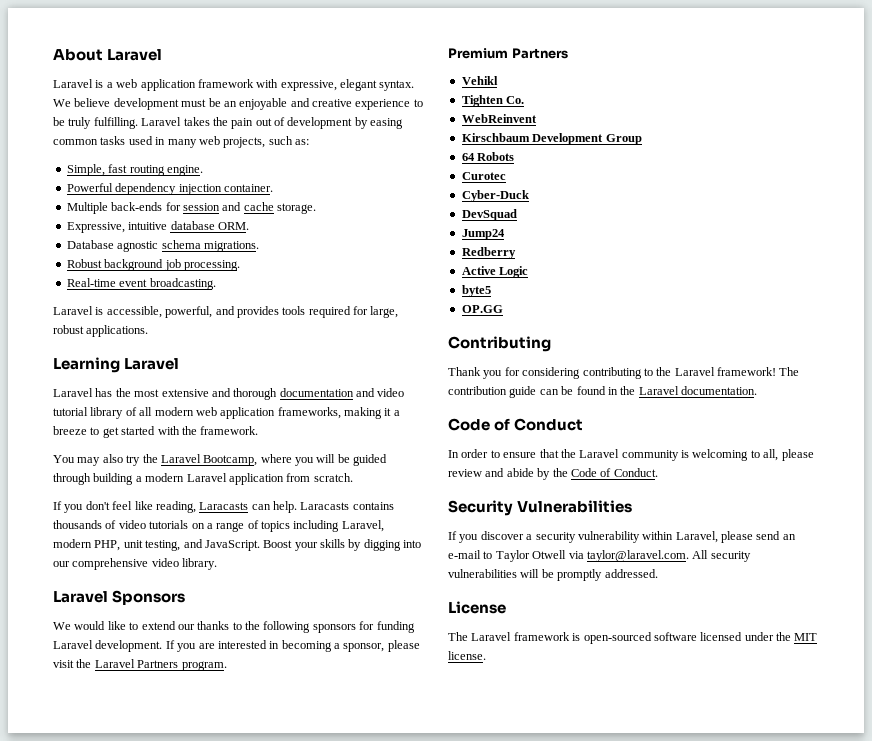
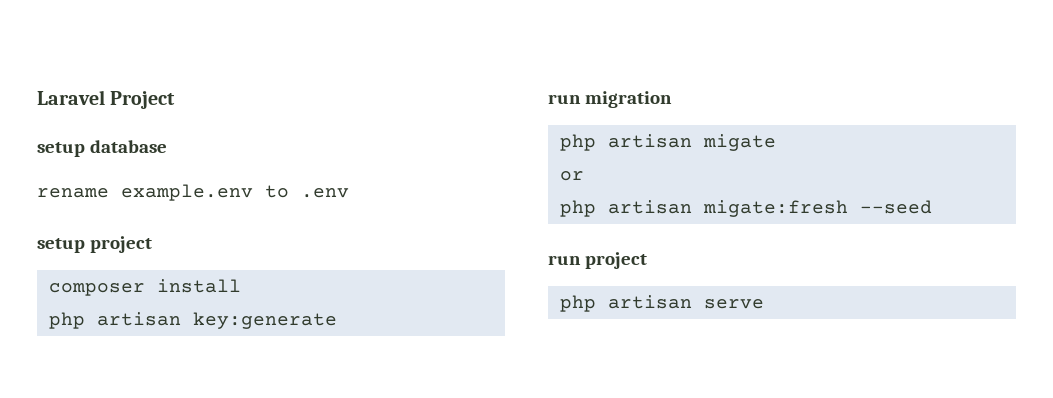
[53,49,163,61] [53,79,415,91] [53,98,423,110] [53,117,404,129] [53,136,309,148] [66,164,203,176] [66,183,273,195] [66,202,316,214] [66,221,249,233] [66,240,259,252] [66,259,240,271] [66,278,216,290] [53,306,399,318] [53,325,149,337] [53,357,180,373] [53,388,405,400] [53,407,400,419] [53,426,259,438] [53,454,388,466] [53,473,353,485] [53,501,394,513] [53,520,384,532] [53,539,422,551] [53,558,218,570] [53,590,186,605] [53,621,415,633] [53,640,420,652] [53,659,227,671] [448,48,568,59] [461,76,498,85] [461,95,525,107] [461,114,537,123] [461,133,642,145] [461,152,515,161] [461,172,506,180] [461,190,529,202] [461,209,517,221] [461,229,505,240] [461,247,516,259] [461,266,529,278] [461,285,491,297] [461,305,503,313] [448,336,551,352] [448,367,800,379] [448,386,757,398] [448,418,584,431] [448,449,814,461] [448,468,658,480] [448,500,633,516] [448,531,796,543] [448,550,751,562] [448,569,658,581] [448,601,506,614] [448,632,818,644] [448,651,486,660] About Laravel // Laravel is a web application framework with expressive, elegant syntax. We believe development must be an enjoyable and creative experience to be truly fulfilling. Laravel takes the pain out of development by easing common tasks used in many web projects, such as: // Simple, fast routing engine. // Powerful dependency injection container. // Multiple back-ends for session and cache storage. // Expressive, intuitive database ORM. // Database agnostic schema migrations. // Robust background job processing. // Real-time event broadcasting. // Laravel is accessible, powerful, and provides tools required for large, robust applications. // Learning Laravel // Laravel has the most extensive and thorough documentation and video tutorial library of all modern web application frameworks, making it a breeze to get started with the framework. // You may also try the Laravel Bootcamp, where you will be guided through building a modern Laravel application from scratch. // If you don't feel like reading, Laracasts can help. Laracasts contains thousands of video tutorials on a range of topics including Laravel, modern PHP, unit testing, and JavaScript. Boost your skills by digging into our comprehensive video library. // Laravel Sponsors // We would like to extend our thanks to the following sponsors for funding Laravel development. If you are interested in becoming a sponsor, please visit the Laravel Partners program. // Premium Partners // Vehikl // Tighten Co. // WebReinvent // Kirschbaum Development Group // 64 Robots // Curotec // Cyber-Duck // DevSquad // Jump24 // Redberry // Active Logic // byte5 // OP.GG // Contributing // Thank you for considering contributing to the Laravel framework! The contribution guide can be found in the Laravel documentation. // Code of Conduct // In order to ensure that the Laravel community is welcoming to all, please review and abide by the Code of Conduct. // Security Vulnerabilities // If you discover a security vulnerability within Laravel, please send an e-mail to Taylor Otwell via taylor@laravel.com. All security vulnerabilities will be promptly addressed. // License // The Laravel framework is open-sourced software licensed under the MIT license. -> [37,90,176,109] [37,140,167,157] [37,184,349,201] [37,236,152,253] [49,279,241,296] [49,312,337,329] [548,91,672,108] [560,134,776,151] [560,171,584,181] [560,200,932,217] [548,252,647,269] [560,295,764,312] Laravel Project // setup database // rename example.env to .env // setup project // composer install // php artisan key:generate // run migration // php artisan migate // or // php artisan migate:fresh --seed // run project // php artisan serve

